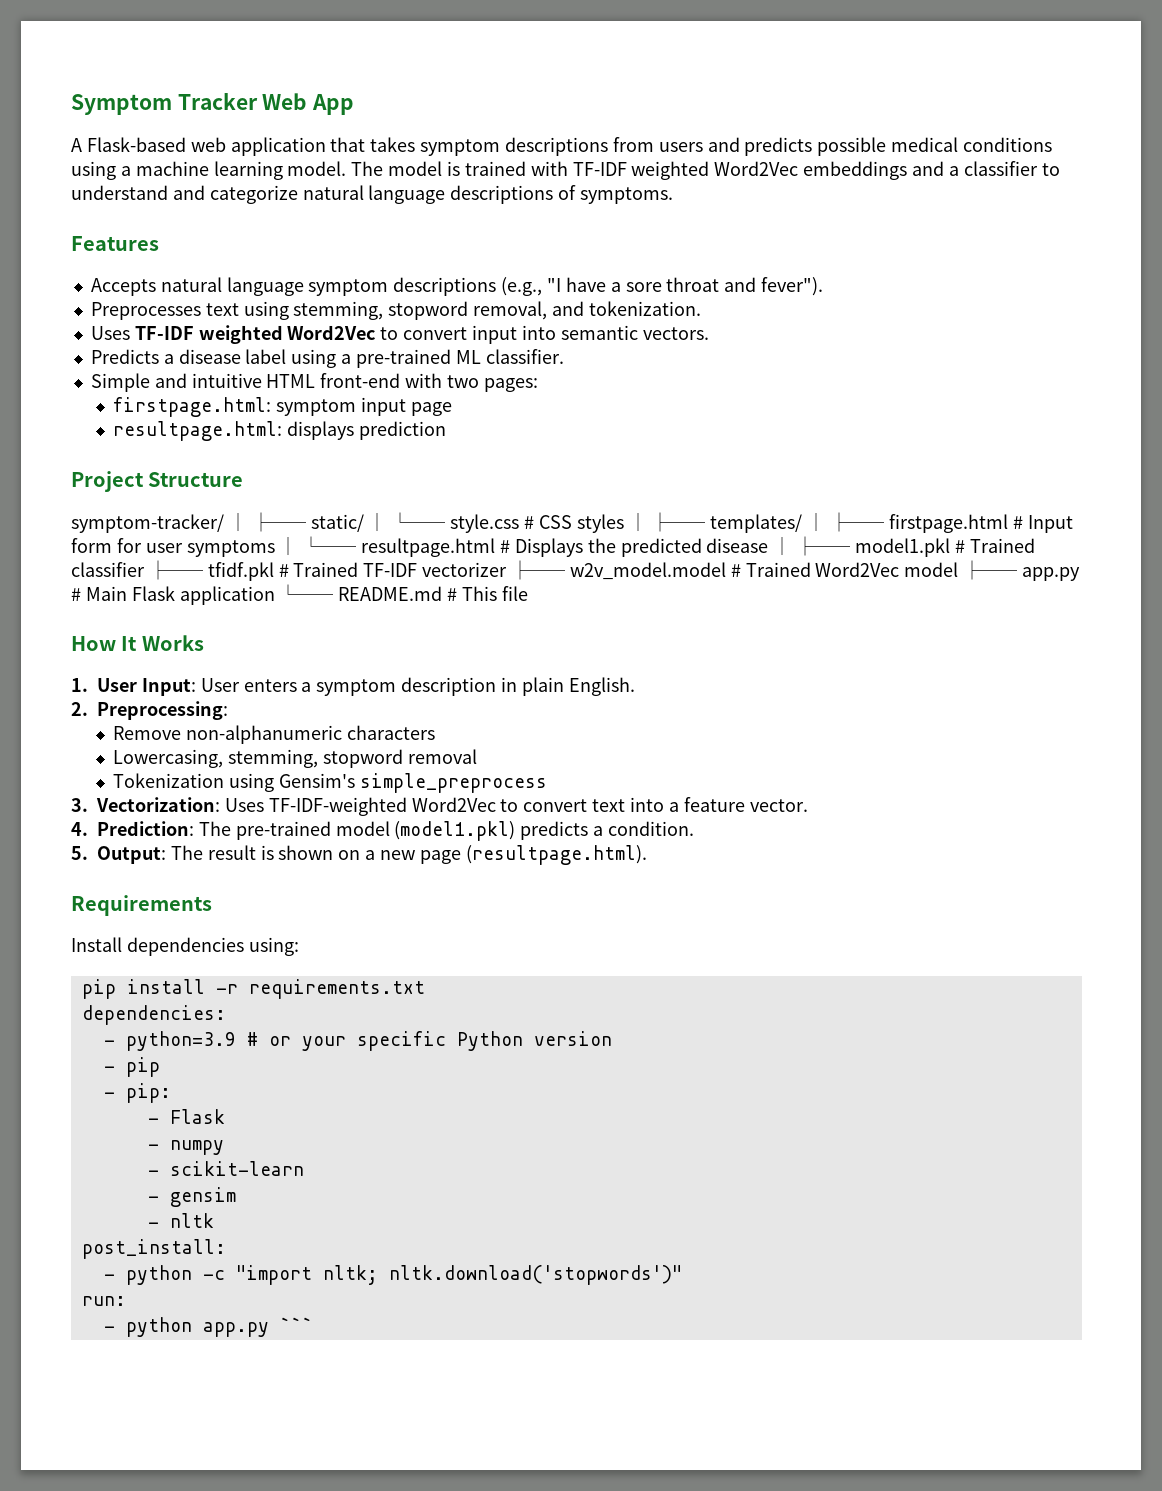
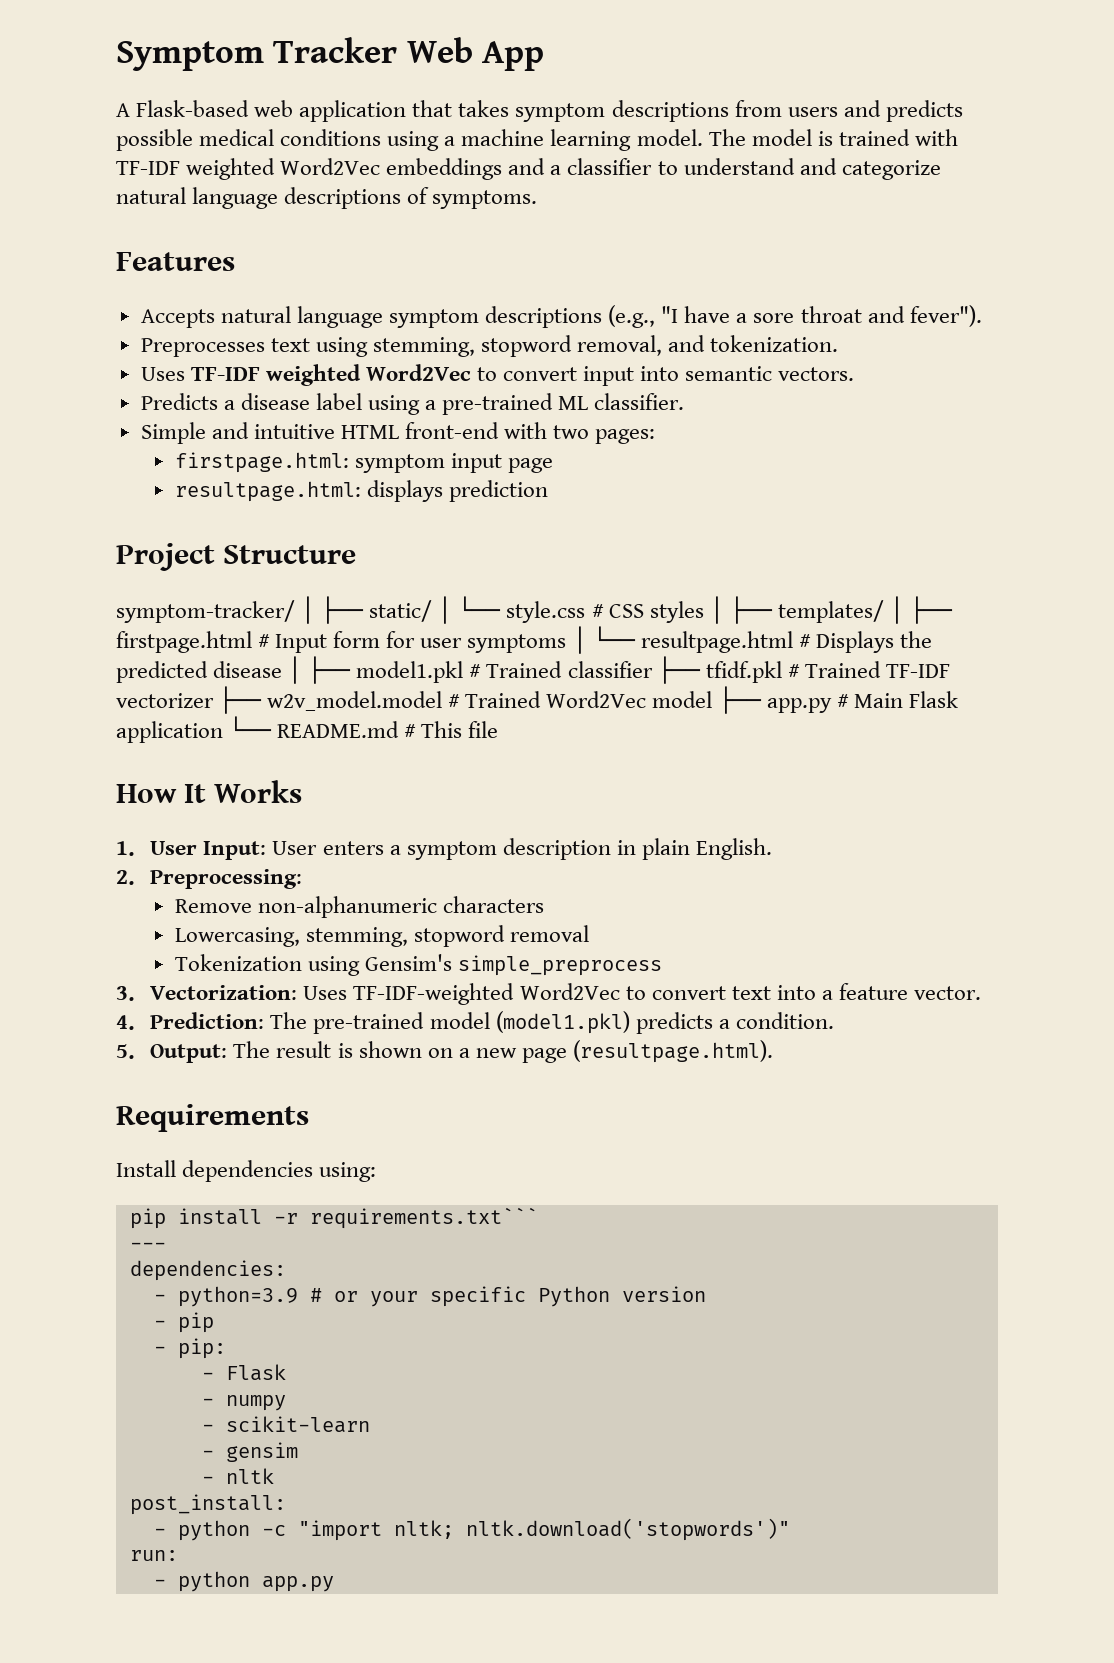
[248,979,425,999] requirements.txt -> [309,1207,538,1229] [129,1242,166,1250] requirements.txt``` // ---
[279,1317,313,1332] ``` -> (334, 1584) none

